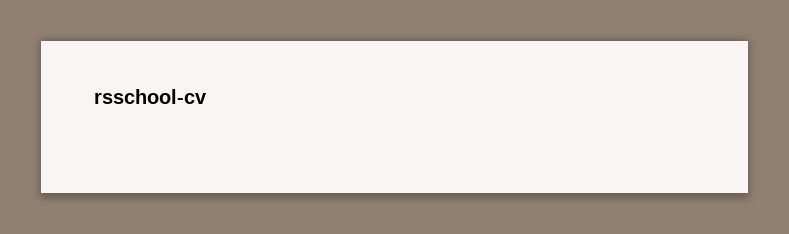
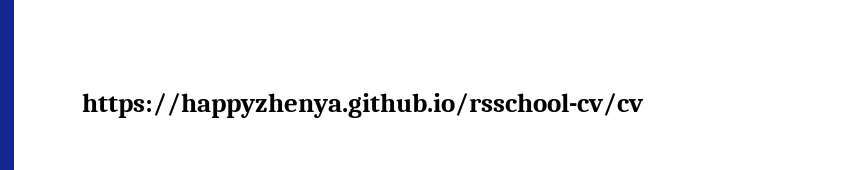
[94,89,207,104] rsschool-cv -> [82,93,644,118] https://happyzhenya.github.io/rsschool-cv/cv

